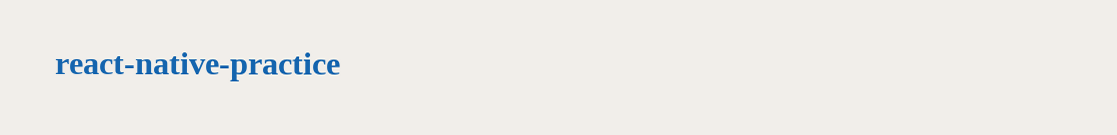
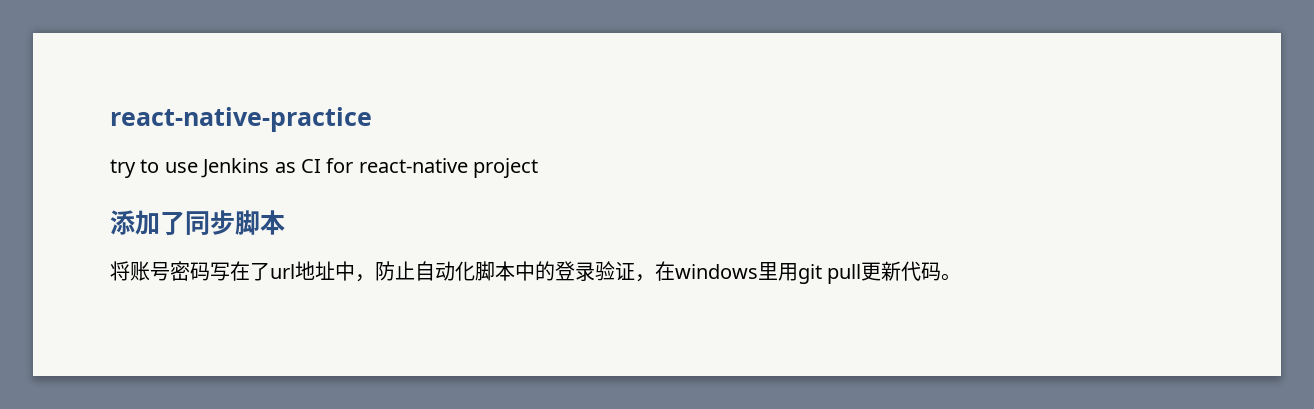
(341, 67) none -> [110,158,539,178] [110,210,285,235] [110,261,962,284] // try to use Jenkins as CI for react-native project // 添加了同步脚本 // 将账号密码写在了url地址中，防止自动化脚本中的登录验证，在windows里用git pull更新代码。

